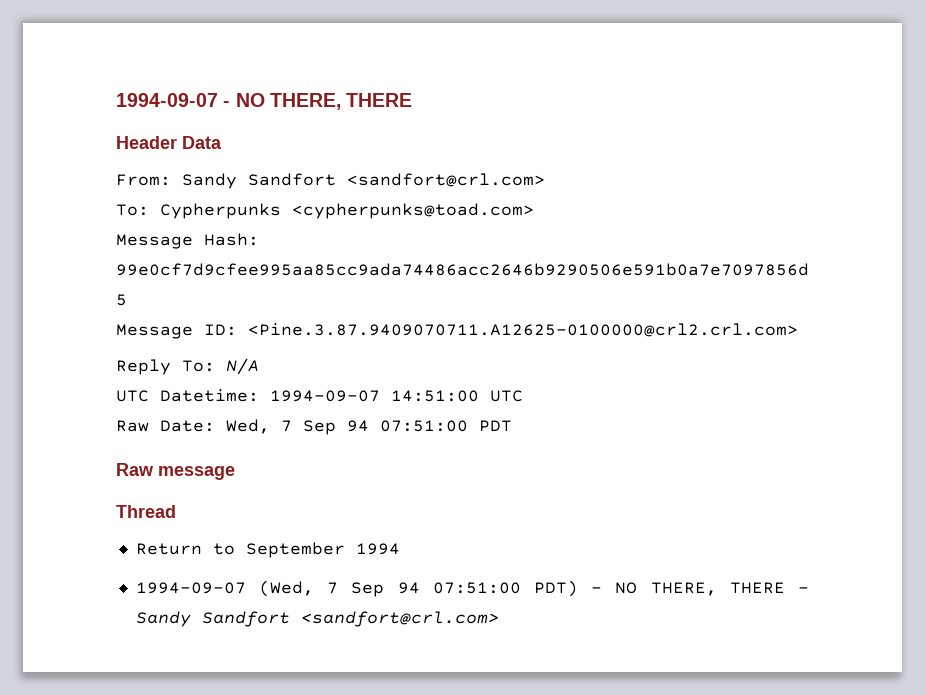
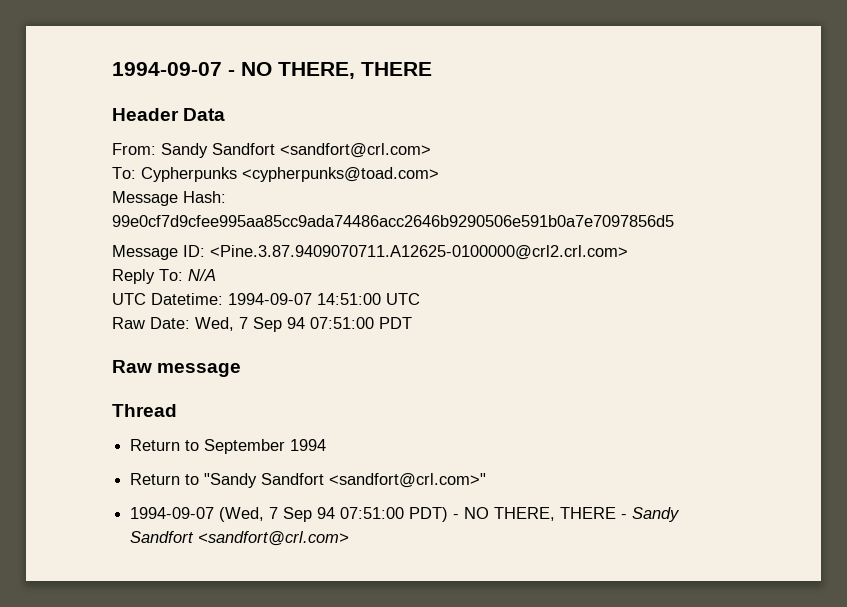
(400, 549) none -> [130,473,487,488] // Return to "Sandy Sandfort <sandfort@crl.com>"

